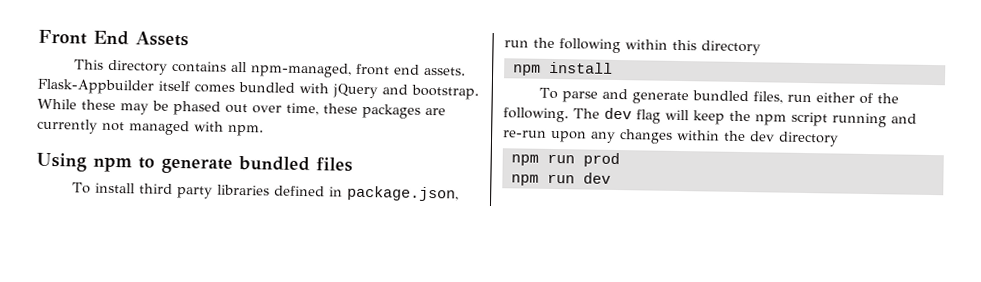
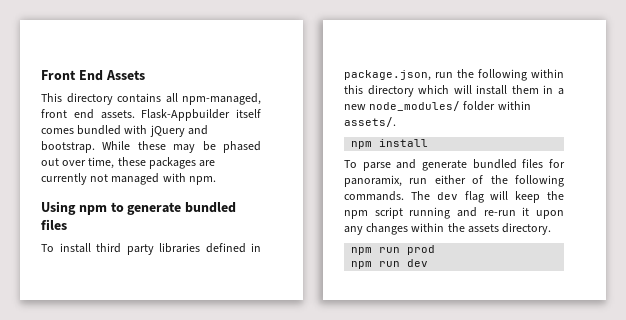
(761, 48) none -> [418,85,564,95] [344,101,531,111] [344,117,396,127] which will install them in a new node_modules/ folder within assets/.
[752,91,783,104] files, -> [522,159,565,168] [344,175,402,187] files for panoramix,
[503,107,569,123] following. -> [515,175,564,187] [344,191,404,201] following commands.
(547, 134) none -> [522,207,530,216] it
[750,131,839,147] dev directory -> [467,223,552,235] assets directory.

